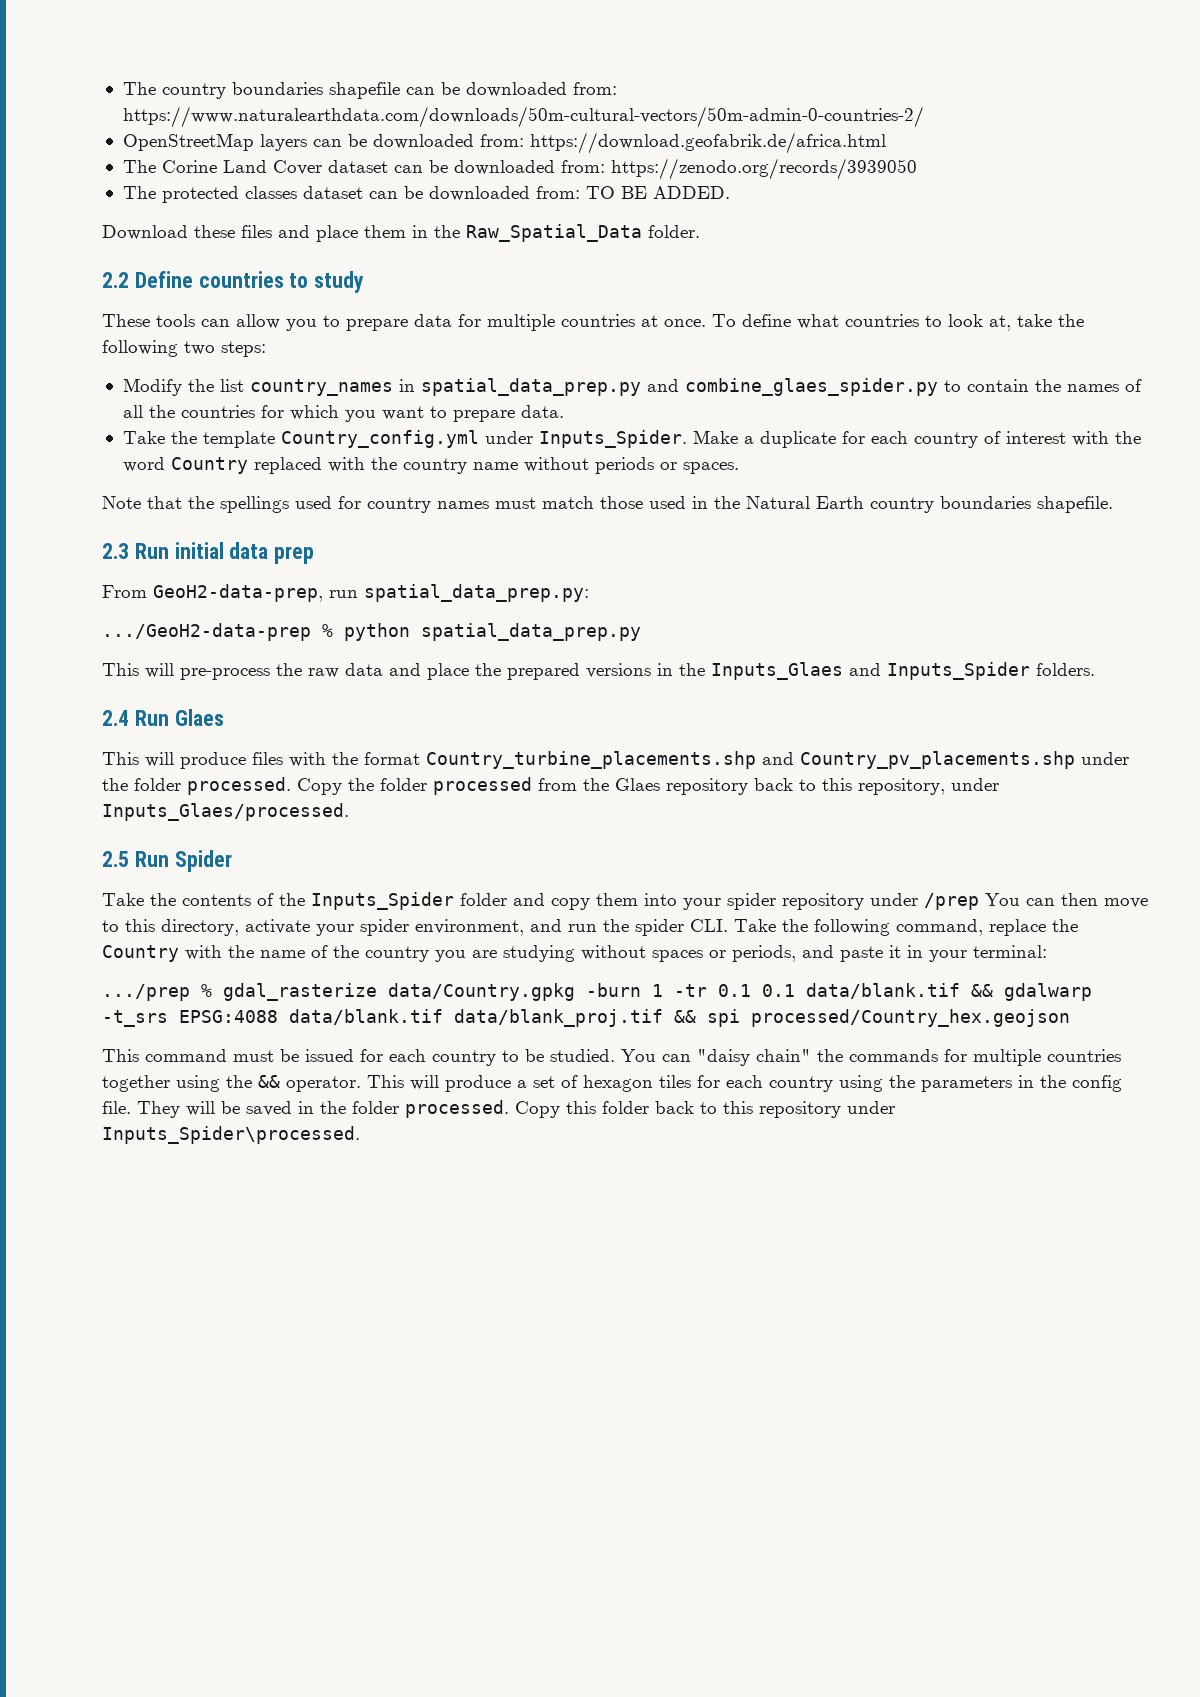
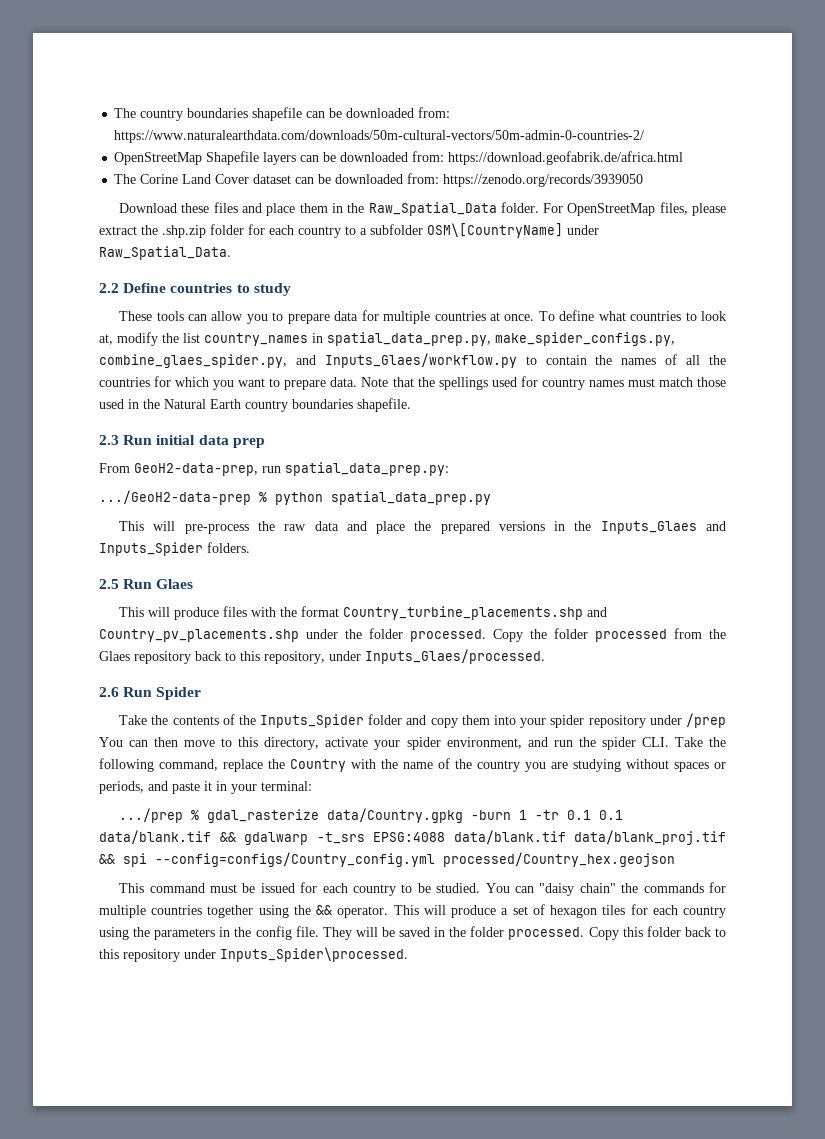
(254, 142) none -> [206,151,260,165] Shapefile
[122,186,730,203] // The protected classes dataset can be downloaded from: TO BE ADDED. -> (644, 180) none
(700, 231) none -> [543,202,726,216] [99,223,599,238] [99,246,231,260] For OpenStreetMap files, please extract the .shp.zip folder for each country to a subfolder OSM\[CountryName] under Raw_Spatial_Data.
[1017,314,1084,327] [102,340,266,357] [122,378,938,396] take the following two steps: // Modify the list country_names in spatial_data_prep.py and combine_glaes_spider.py -> [117,332,675,346] [99,353,517,368] modify the list country_names in spatial_data_prep.py, make_spider_configs.py, combine_glaes_spider.py, and Inputs_Glaes/workflow.py
[122,430,1141,448] [122,457,739,474] // Take the template Country_config.yml under Inputs_Spider. Make a duplicate for each country of interest with the word Country replaced with the country name without periods or spaces. // -> (358, 382) none
[102,710,129,726] 2.4 -> [99,579,119,589] 2.5
[102,851,129,867] 2.5 -> [99,687,119,697] 2.6
(740, 1018) none -> [155,852,435,867] --config=configs/Country_config.yml

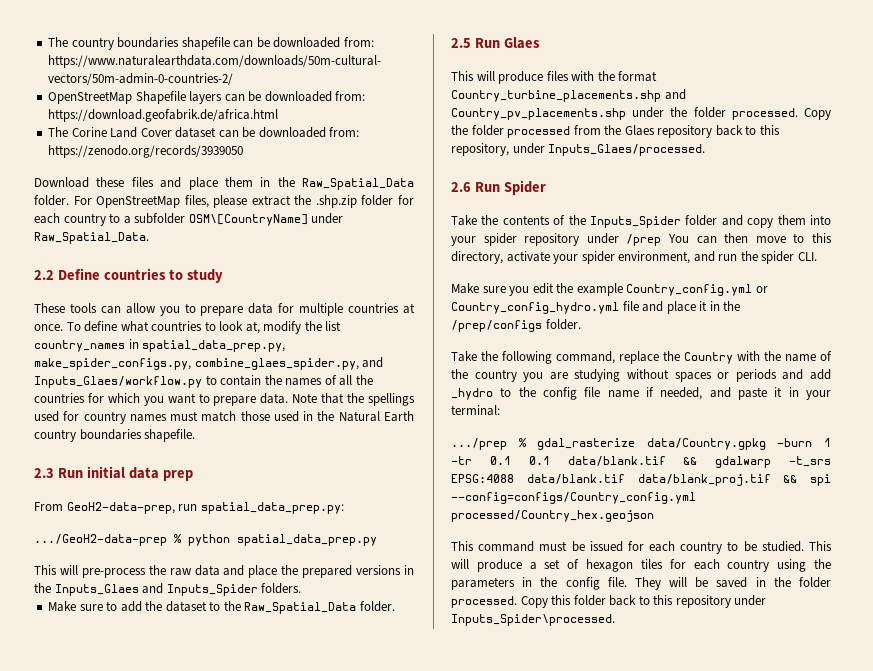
(250, 547) none -> [48,601,395,614] // Make sure to add the dataset to the Raw_Spatial_Data folder.
(669, 742) none -> [451,283,768,296] [451,301,741,314] [451,319,581,332] // Make sure you edit the example Country_config.yml or Country_config_hydro.yml file and place it in the /prep/configs folder. //
[99,781,144,794] periods, -> [735,369,831,382] [451,387,703,400] periods and add _hydro to the config file name if needed,
[485,882,727,896] [99,905,389,918] You can "daisy chain" the commands for multiple countries together using the && operator. -> (804, 546) none

